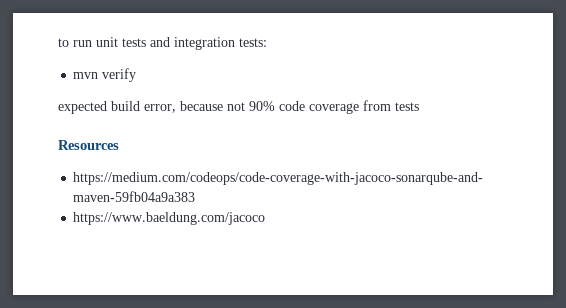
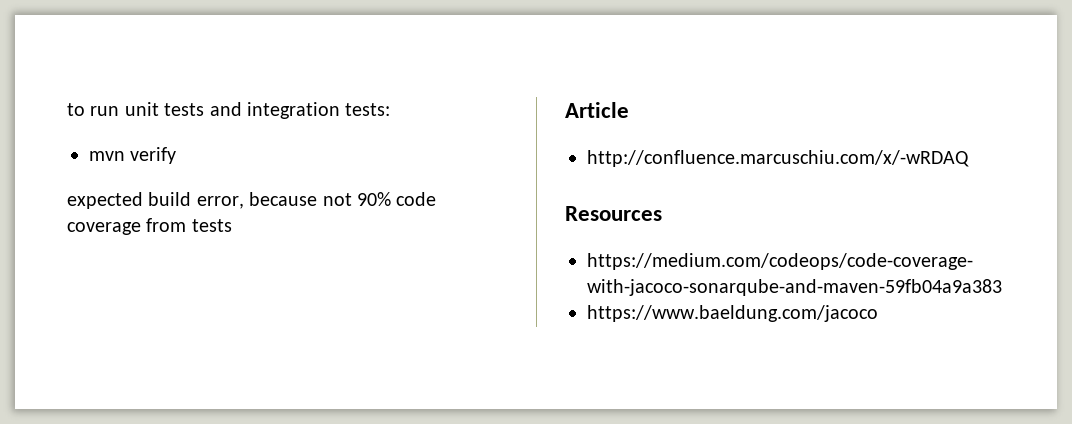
(419, 106) none -> [565,102,629,118] [587,150,969,167] // Article // http://confluence.marcuschiu.com/x/-wRDAQ

